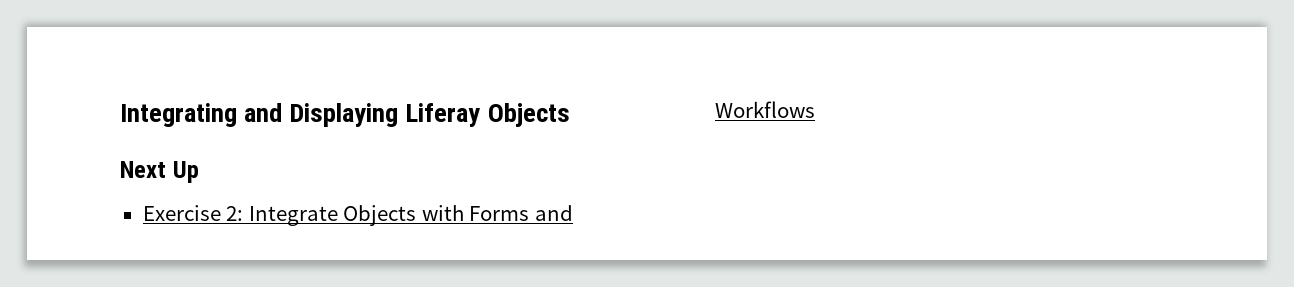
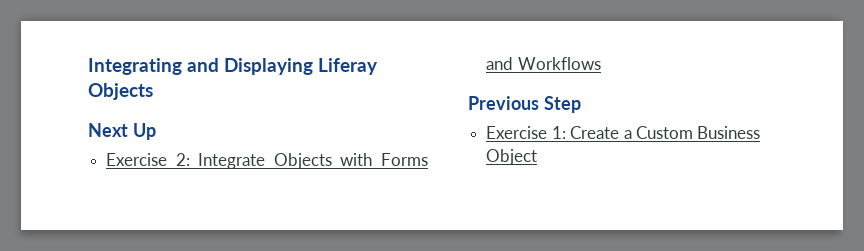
(815, 109) none -> [468,96,581,113] [486,126,761,139] [486,149,538,165] // Previous Step // Exercise 1: Create a Custom Business Object

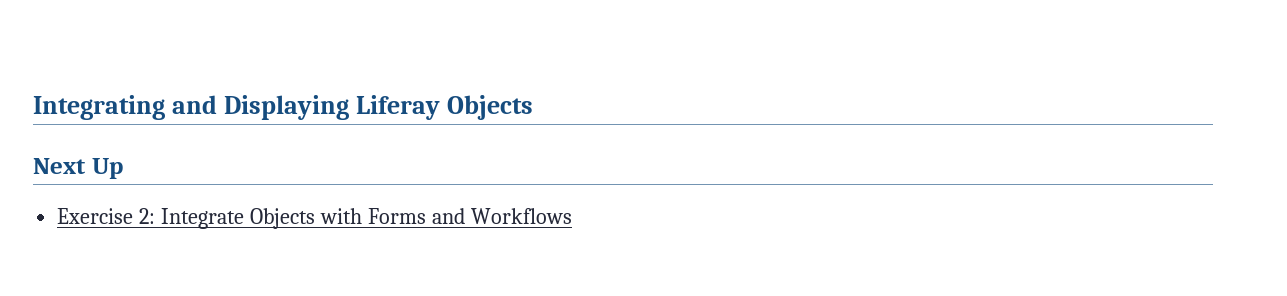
[468,96,581,113] [486,126,761,139] [486,149,538,165] // Previous Step // Exercise 1: Create a Custom Business Object -> (572, 216) none

